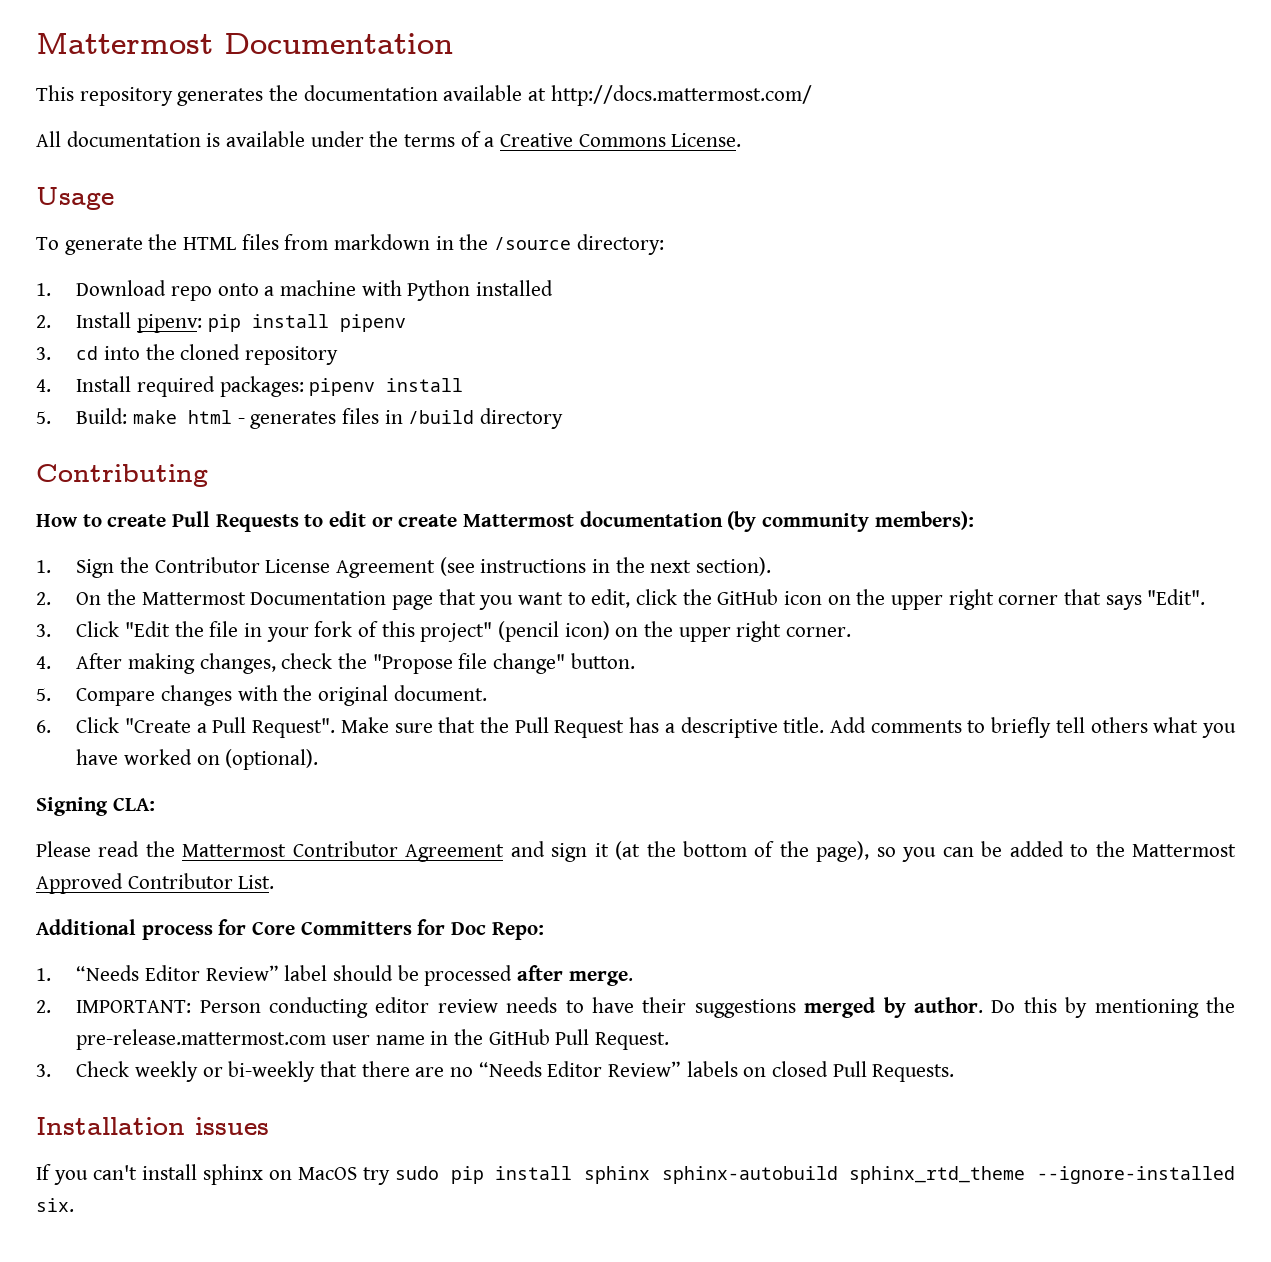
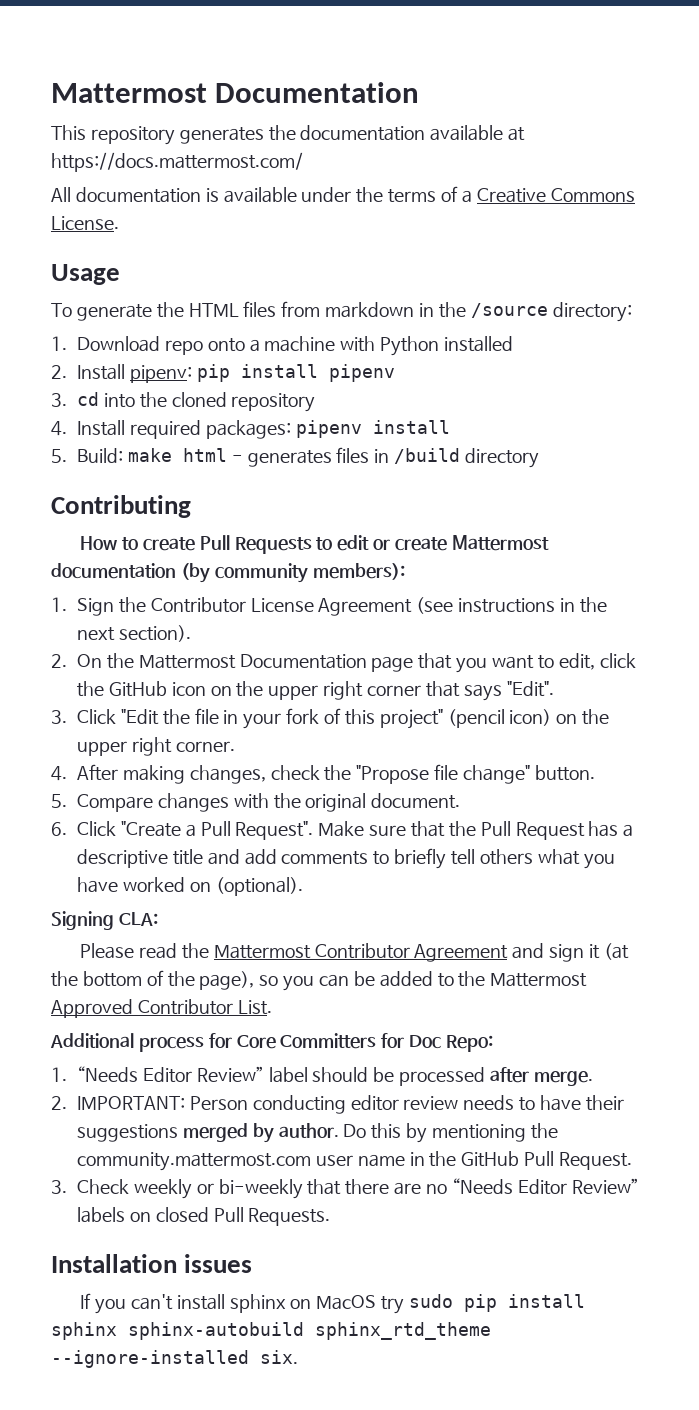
[550,85,812,106] http://docs.mattermost.com/ -> [51,152,303,172] https://docs.mattermost.com/
[783,717,866,733] title. Add -> [172,849,277,865] title and add
[76,1029,327,1050] pre-release.mattermost.com -> [76,1152,311,1171] community.mattermost.com

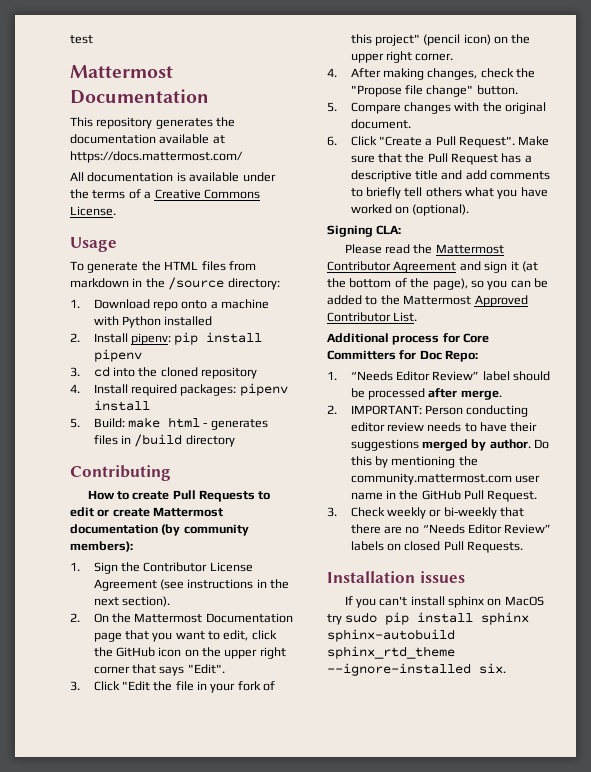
(51, 93) none -> [70,35,93,44] test //

